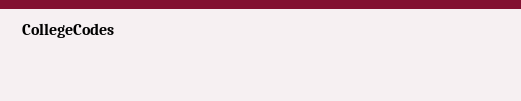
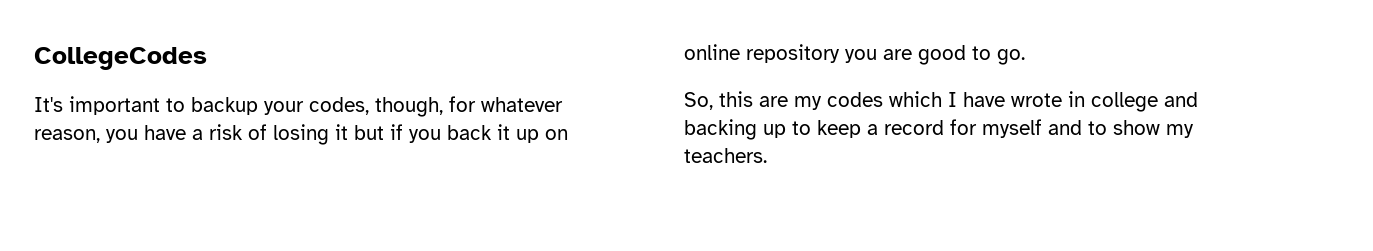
(114, 30) none -> [34,96,563,117] [34,124,568,145] [684,44,1025,65] [684,91,1198,112] [684,119,1194,140] [684,148,767,163] // It's important to backup your codes, though, for whatever reason, you have a risk of losing it but if you back it up on online repository you are good to go. // So, this are my codes which I have wrote in college and backing up to keep a record for myself and to show my teachers.

